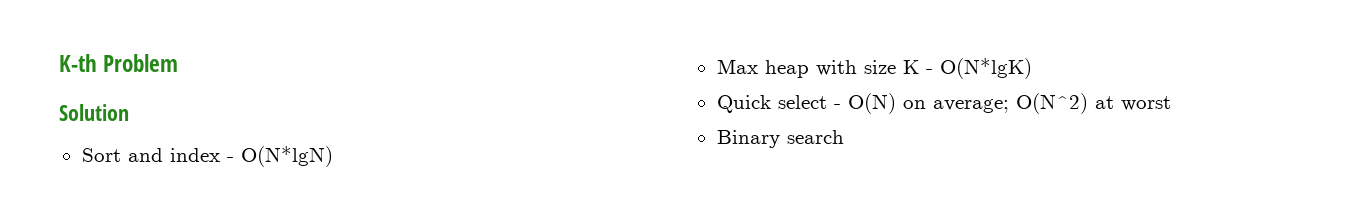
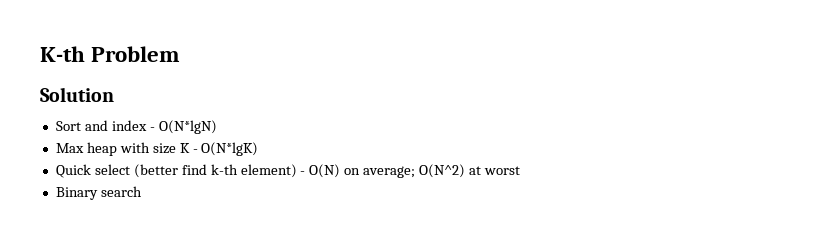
(827, 102) none -> [133,164,297,178] (better find k-th element)

